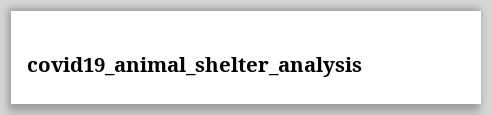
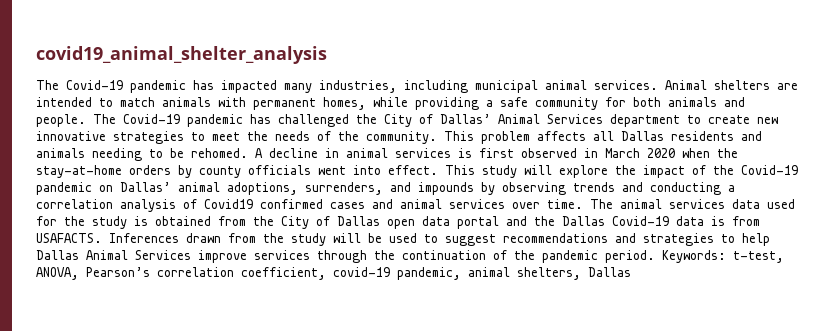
(362, 67) none -> [36,80,798,93] [36,97,745,110] [36,114,778,127] [36,131,762,144] [36,148,738,161] [36,165,798,178] [36,182,735,195] [36,199,795,212] [36,216,760,229] [36,233,770,246] [36,250,784,263] [36,267,631,280] // The Covid-19 pandemic has impacted many industries, including municipal animal services. Animal shelters are intended to match animals with permanent homes, while providing a safe community for both animals and people. The Covid-19 pandemic has challenged the City of Dallas’ Animal Services department to create new innovative strategies to meet the needs of the community. This problem affects all Dallas residents and animals needing to be rehomed. A decline in animal services is first observed in March 2020 when the stay-at-home orders by county officials went into effect. This study will explore the impact of the Covid-19 pandemic on Dallas’ animal adoptions, surrenders, and impounds by observing trends and conducting a correlation analysis of Covid19 confirmed cases and animal services over time. The animal services data used for the study is obtained from the City of Dallas open data portal and the Dallas Covid-19 data is from USAFACTS. Inferences drawn from the study will be used to suggest recommendations and strategies to help Dallas Animal Services improve services through the continuation of the pandemic period. Keywords: t-test, ANOVA, Pearson’s correlation coefficient, covid-19 pandemic, animal shelters, Dallas

